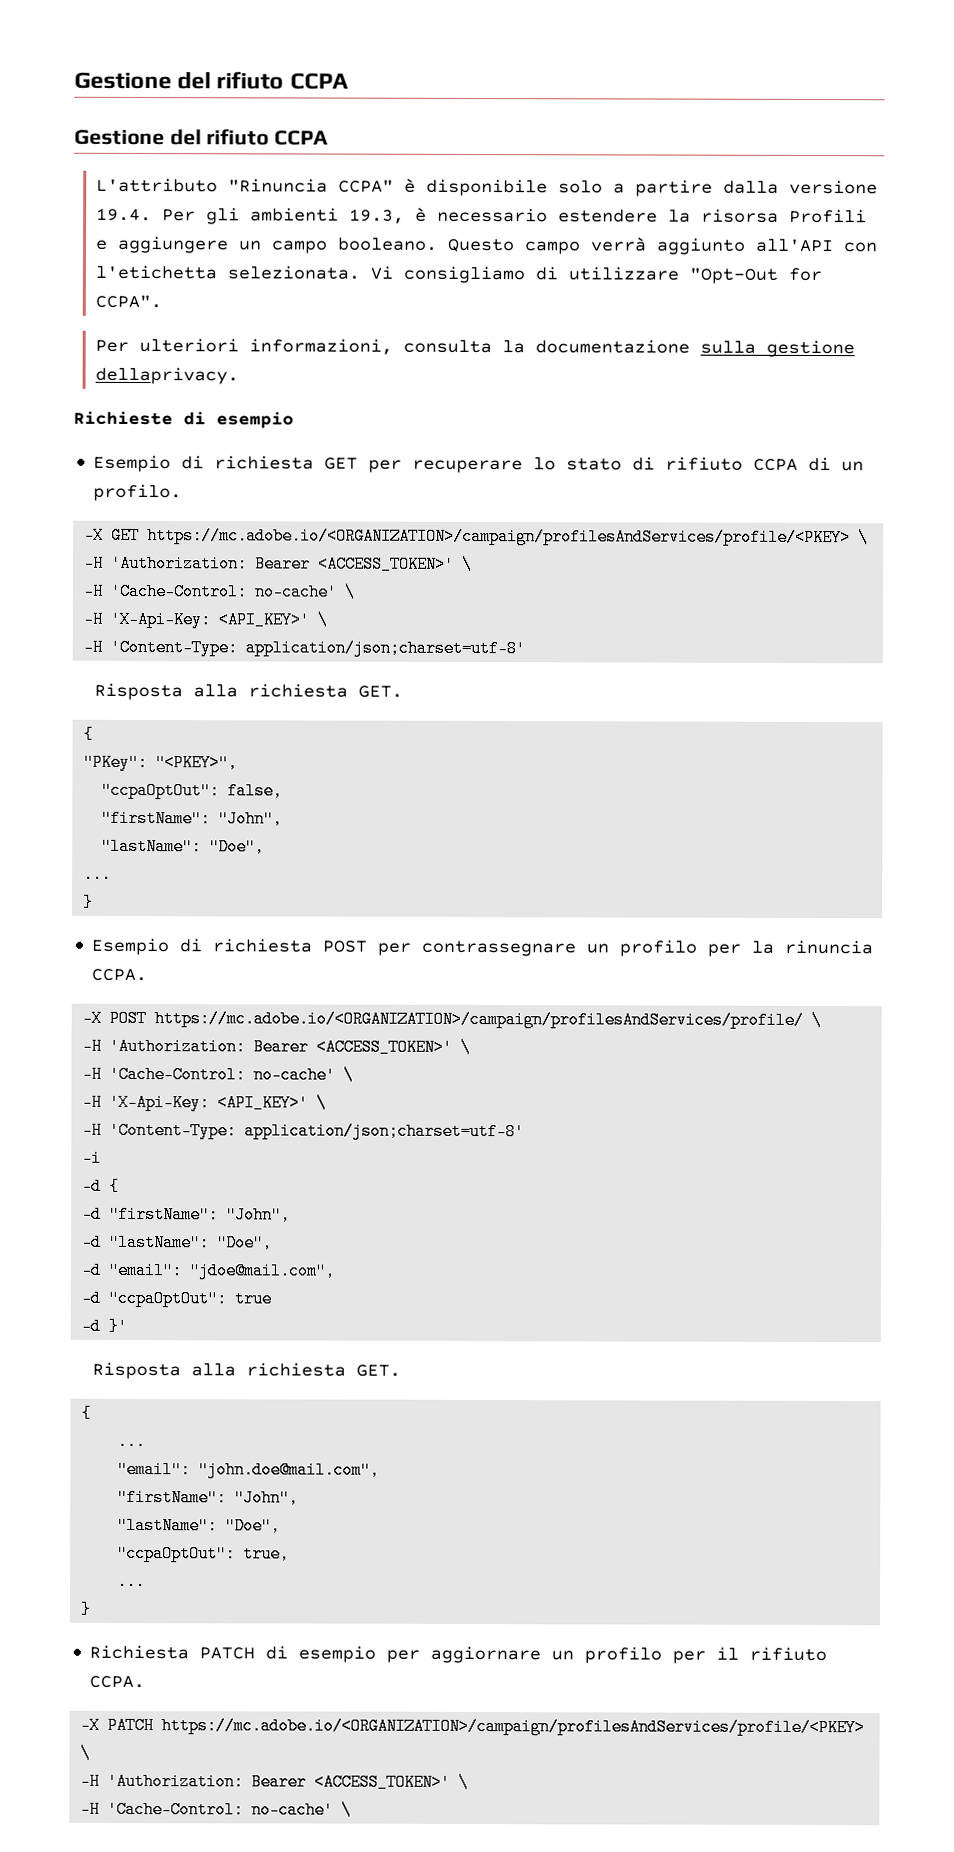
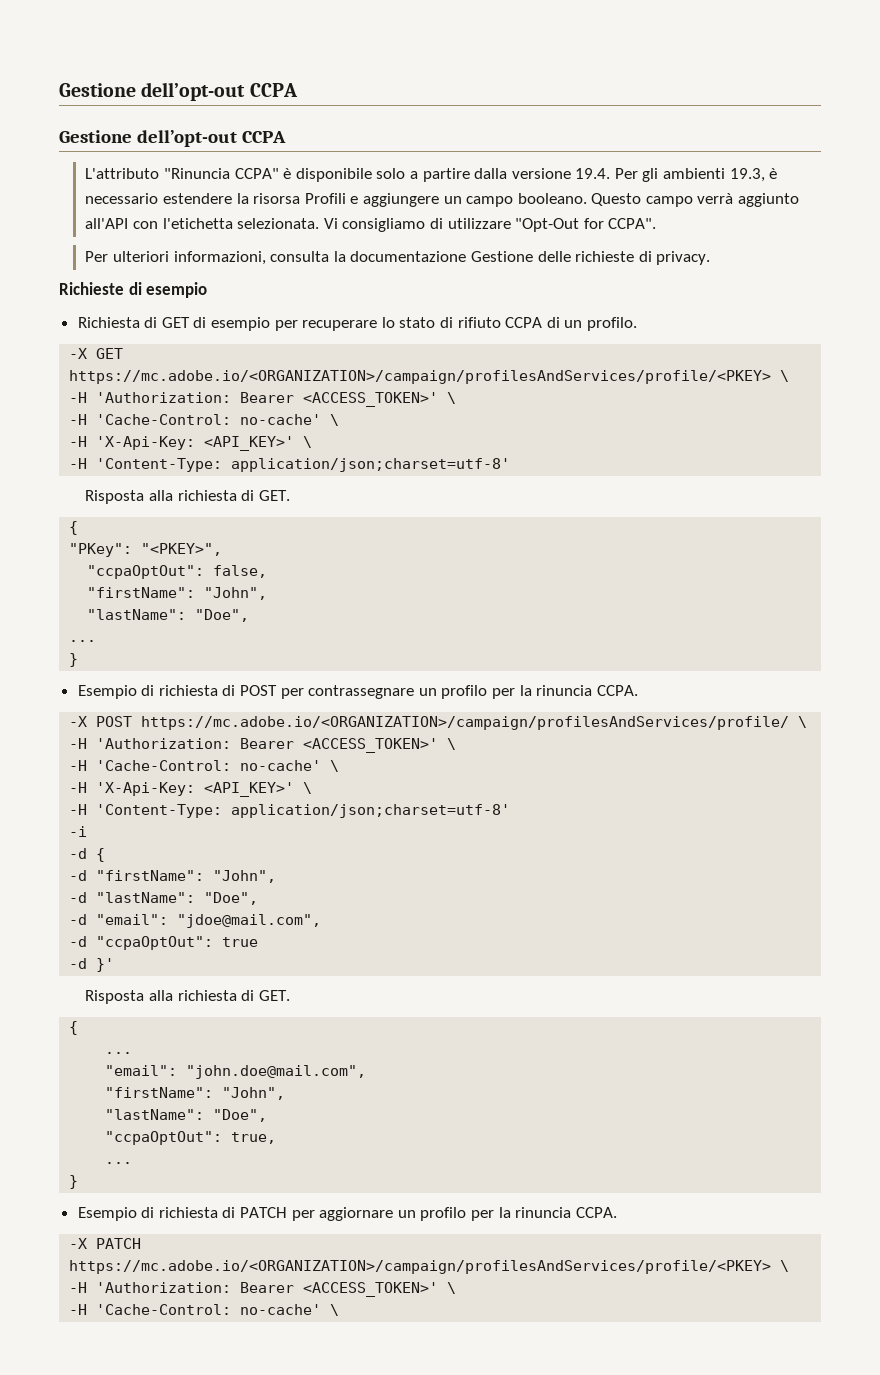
[74,71,285,90] Gestione del rifiuto -> [59,82,246,101] Gestione dell’opt-out
[169,129,270,146] del rifiuto -> [137,130,238,147] dell’opt-out
[700,339,856,358] [95,366,240,385] [73,410,294,429] [93,454,359,473] sulla gestione dellaprivacy. // Richieste di esempio // Esempio di richiesta GET -> [470,251,711,265] [59,282,208,298] [77,317,271,331] Gestione delle richieste di privacy. // Richieste di esempio // Richiesta di GET di esempio
(349, 690) none -> [241,490,255,501] di
(313, 945) none -> [222,685,236,696] di
(347, 1369) none -> [241,990,255,1001] di
[89,1644,377,1663] Richiesta PATCH di esempio -> [77,1207,288,1221] Esempio di richiesta di PATCH
[716,1646,828,1662] il rifiuto -> [498,1207,572,1218] la rinuncia

